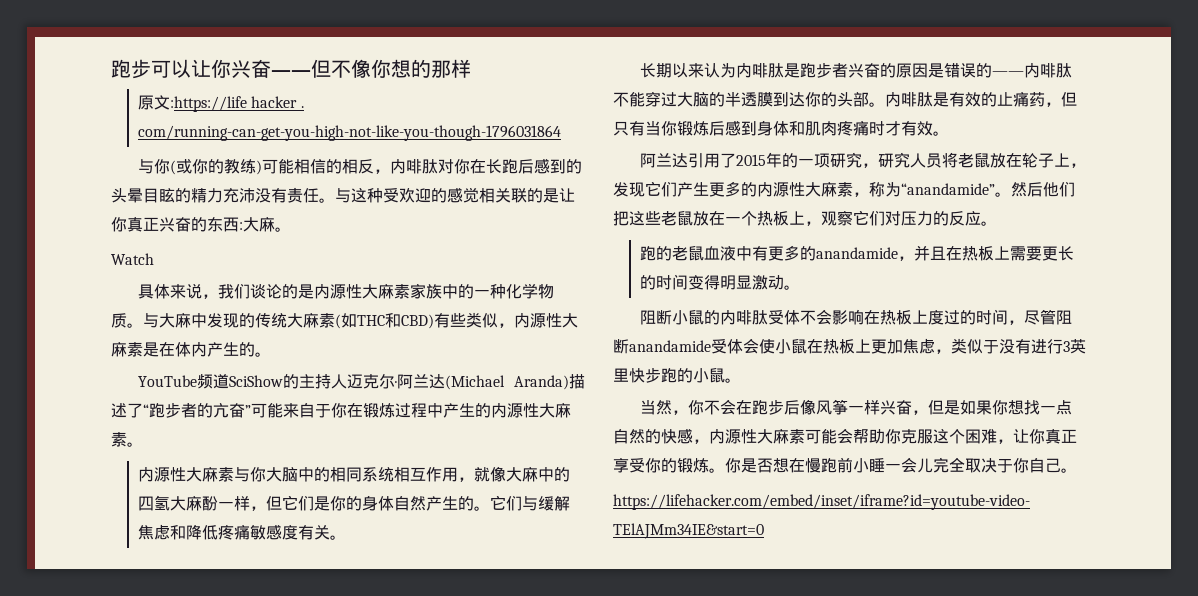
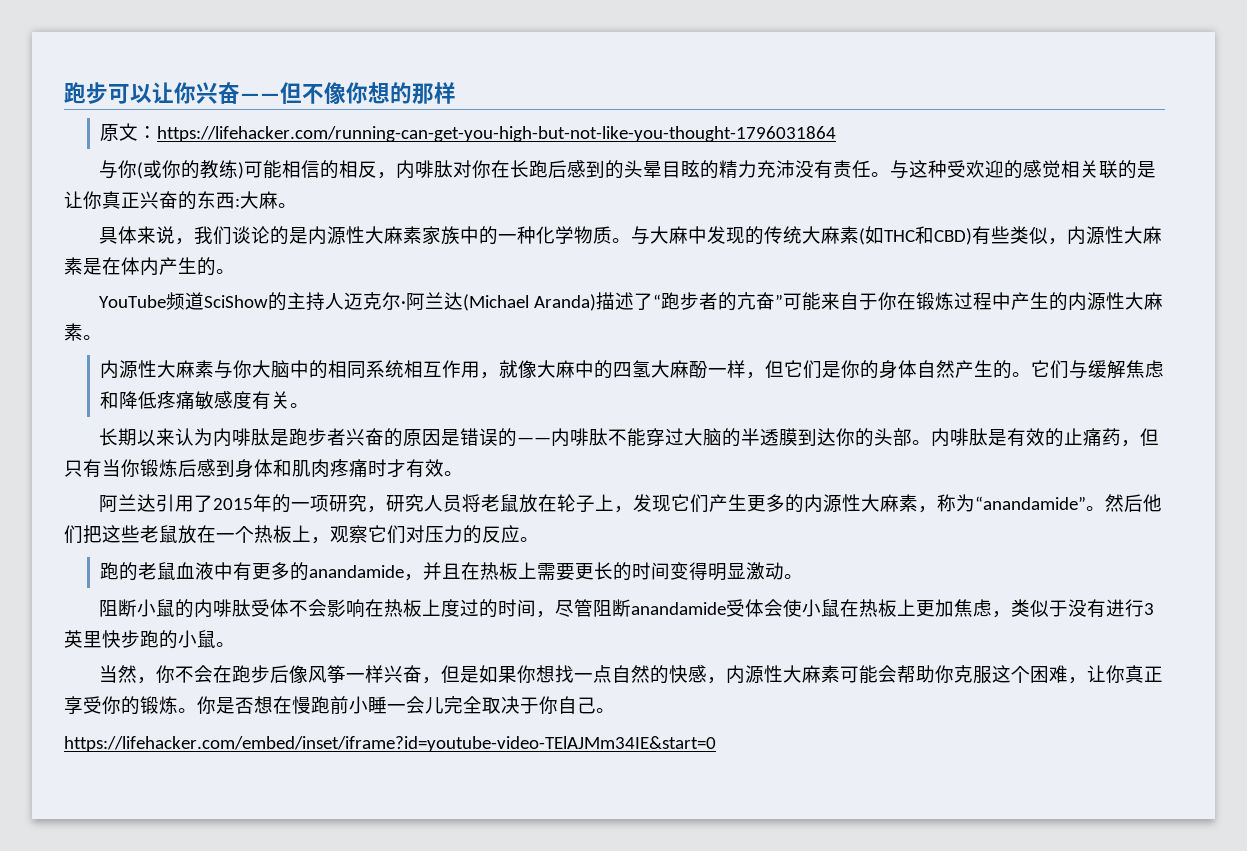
[170,96,304,112] [138,125,562,141] :https://life hacker . com/running-can-get-you-high-not-like-you-though-1796031864 -> [138,126,837,142] ：https://lifehacker.com/running-can-get-you-high-but-not-like-you-thought-1796031864
[111,253,154,265] // Watch -> (297, 205) none

